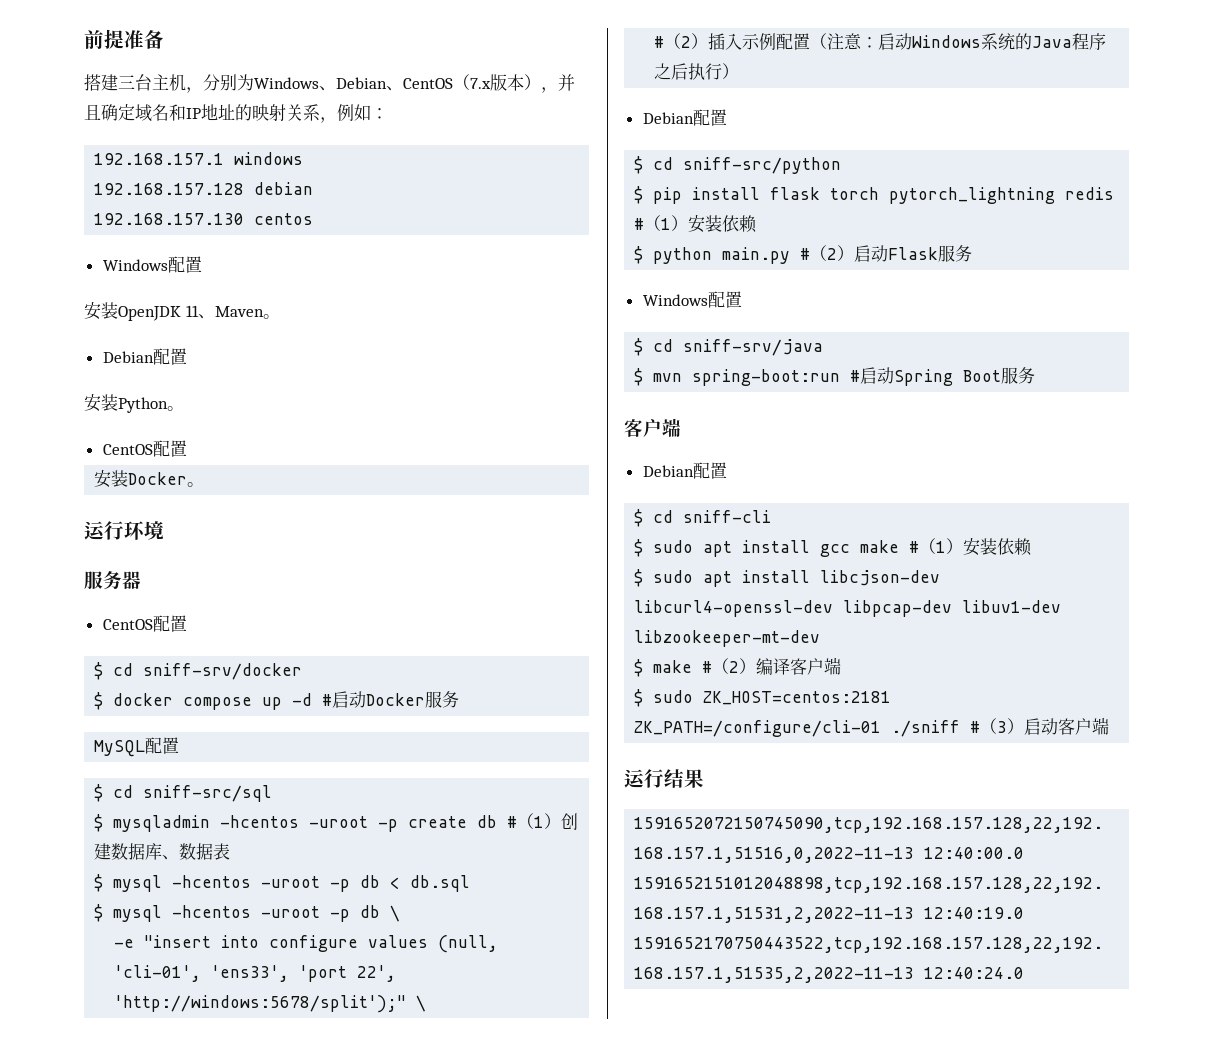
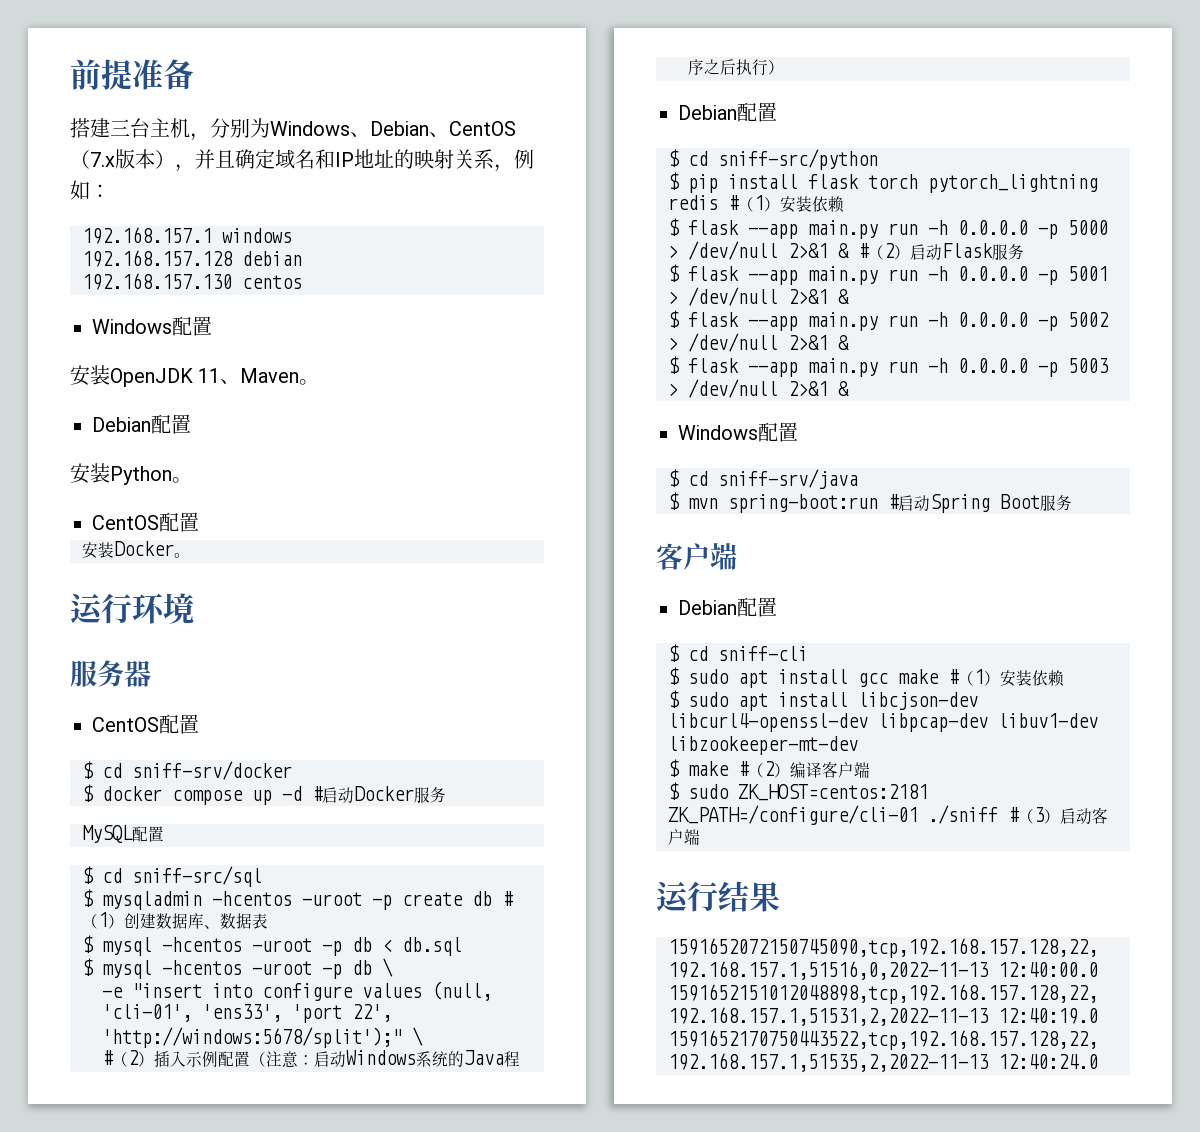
[653,247,791,264] python main.py -> [688,220,1108,239] [668,241,849,260] flask --app main.py run -h 0.0.0.0 -p 5000 > /dev/null 2>&1 &
(973, 253) none -> [668,264,1108,285] [668,287,849,306] [668,310,1109,331] [668,333,849,352] [668,356,1109,377] [668,379,849,398] // $ flask --app main.py run -h 0.0.0.0 -p 5001 > /dev/null 2>&1 & // $ flask --app main.py run -h 0.0.0.0 -p 5002 > /dev/null 2>&1 & // $ flask --app main.py run -h 0.0.0.0 -p 5003 > /dev/null 2>&1 &

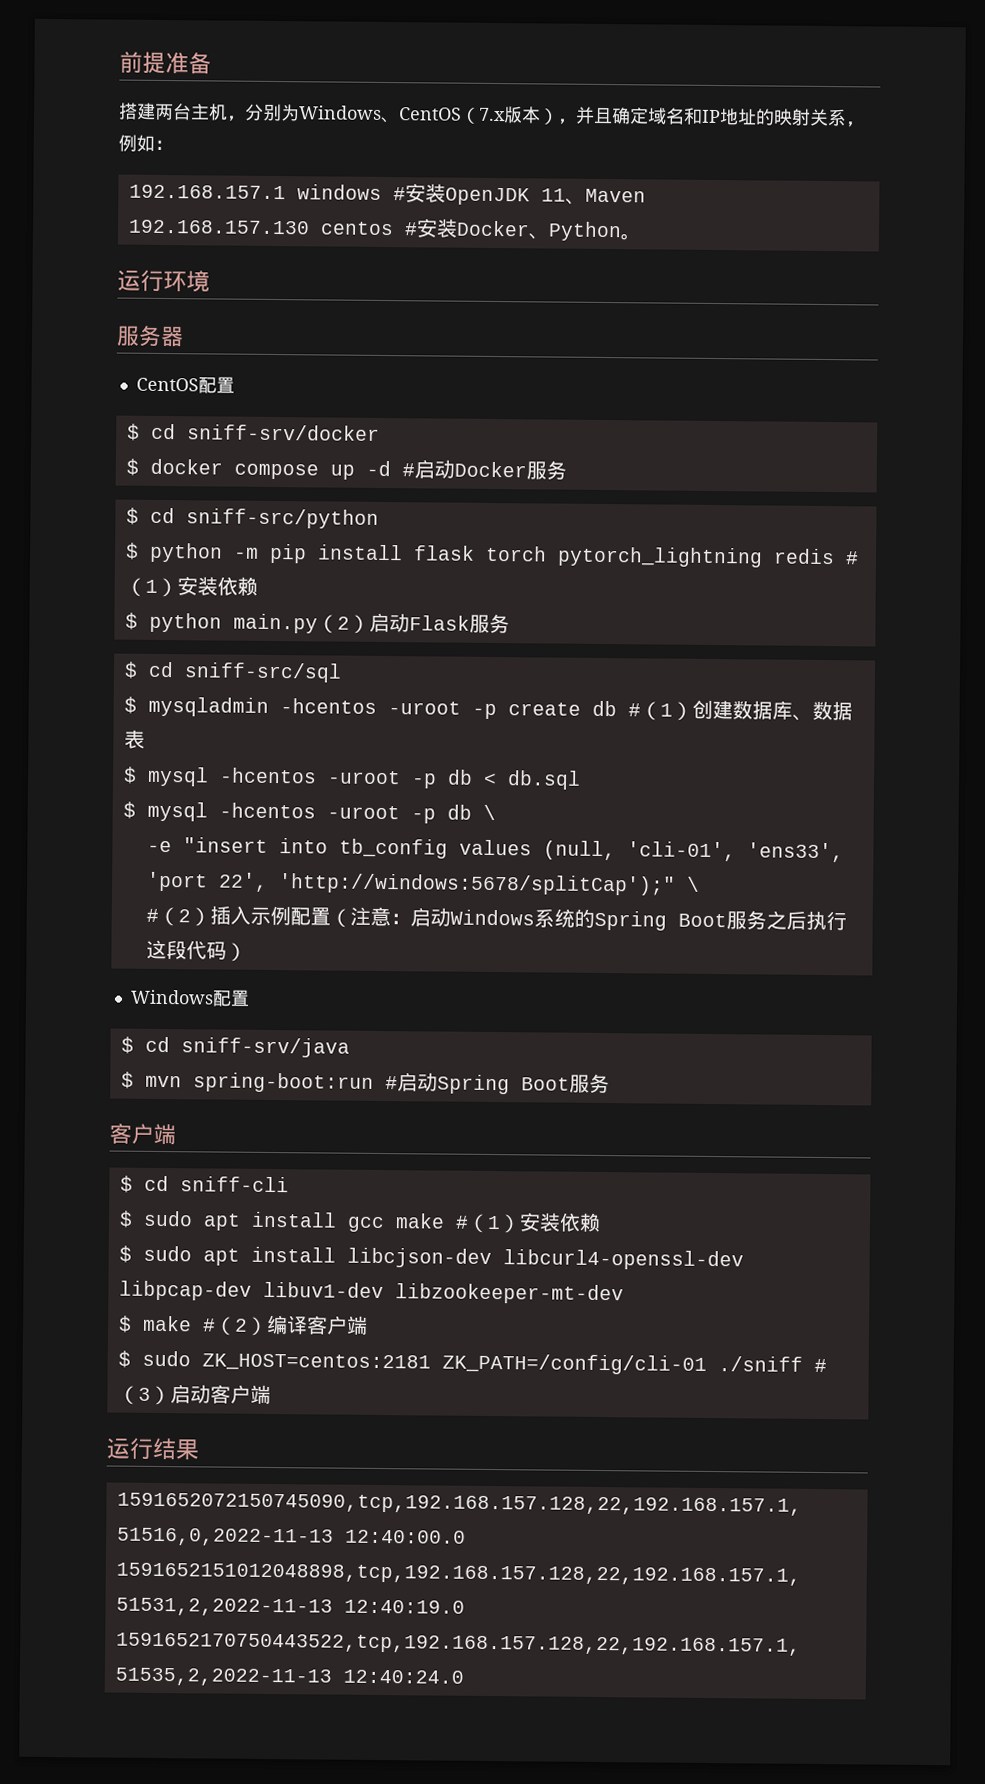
[110,119,130,136] 三 -> [154,103,174,121] 两
[370,121,449,137] Debian、 -> (400, 120) none
[82,250,302,267] [82,273,302,290] [92,316,212,336] // 192.168.157.128 debian // 192.168.157.130 centos // Windows配置 // -> [392,187,406,201] #
[299,379,320,385] [92,414,191,434] [70,463,192,485] [92,512,199,532] 。 // Debian配置 // 安装Python。 // CentOS配置 // -> [127,219,418,236] // 192.168.157.130 centos #
(174, 548) none -> [527,221,622,242] 、Python
[82,825,164,843] MySQL配置 -> [125,507,379,529] [125,542,859,568] [124,576,258,598] [124,612,510,634] $ cd sniff-src/python // $ python -m pip install flask torch pytorch_lightning redis #（1）安装依赖 // $ python main.py（2）启动Flask服务
[262,983,353,1001] configure -> [338,838,448,859] tb_config
[102,1027,402,1048] 'http://windows:5678/split');" -> [277,873,676,896] 'http://windows:5678/splitCap');"
[464,1050,520,1067] [688,59,784,76] [678,102,777,122] [668,149,878,170] [668,172,1098,193] [668,195,844,213] [668,218,1108,239] [668,241,1024,261] [668,264,1108,285] [668,287,849,306] [668,310,1109,331] [668,333,849,352] [668,356,1109,377] [668,379,849,398] Java程序之后执行） // Debian配置 // $ cd sniff-src/python // $ pip install flask torch pytorch_lightning redis #（1）安装依赖 // $ flask --app main.py run -h 0.0.0.0 -p 5000 > /dev/null 2>&1 & #（2）启动Flask服务 // $ flask --app main.py run -h 0.0.0.0 -p 5001 > /dev/null 2>&1 & // $ flask --app main.py run -h 0.0.0.0 -p 5002 > /dev/null 2>&1 & // $ flask --app main.py run -h 0.0.0.0 -p 5003 > /dev/null 2>&1 & -> [593,910,847,931] [145,939,247,962] Spring Boot服务之后执行这段代码）
[678,597,777,617] // Debian配置 -> (176, 1134) none
[668,805,918,825] ZK_PATH=/configure/cli-01 -> [441,1353,707,1375] ZK_PATH=/config/cli-01

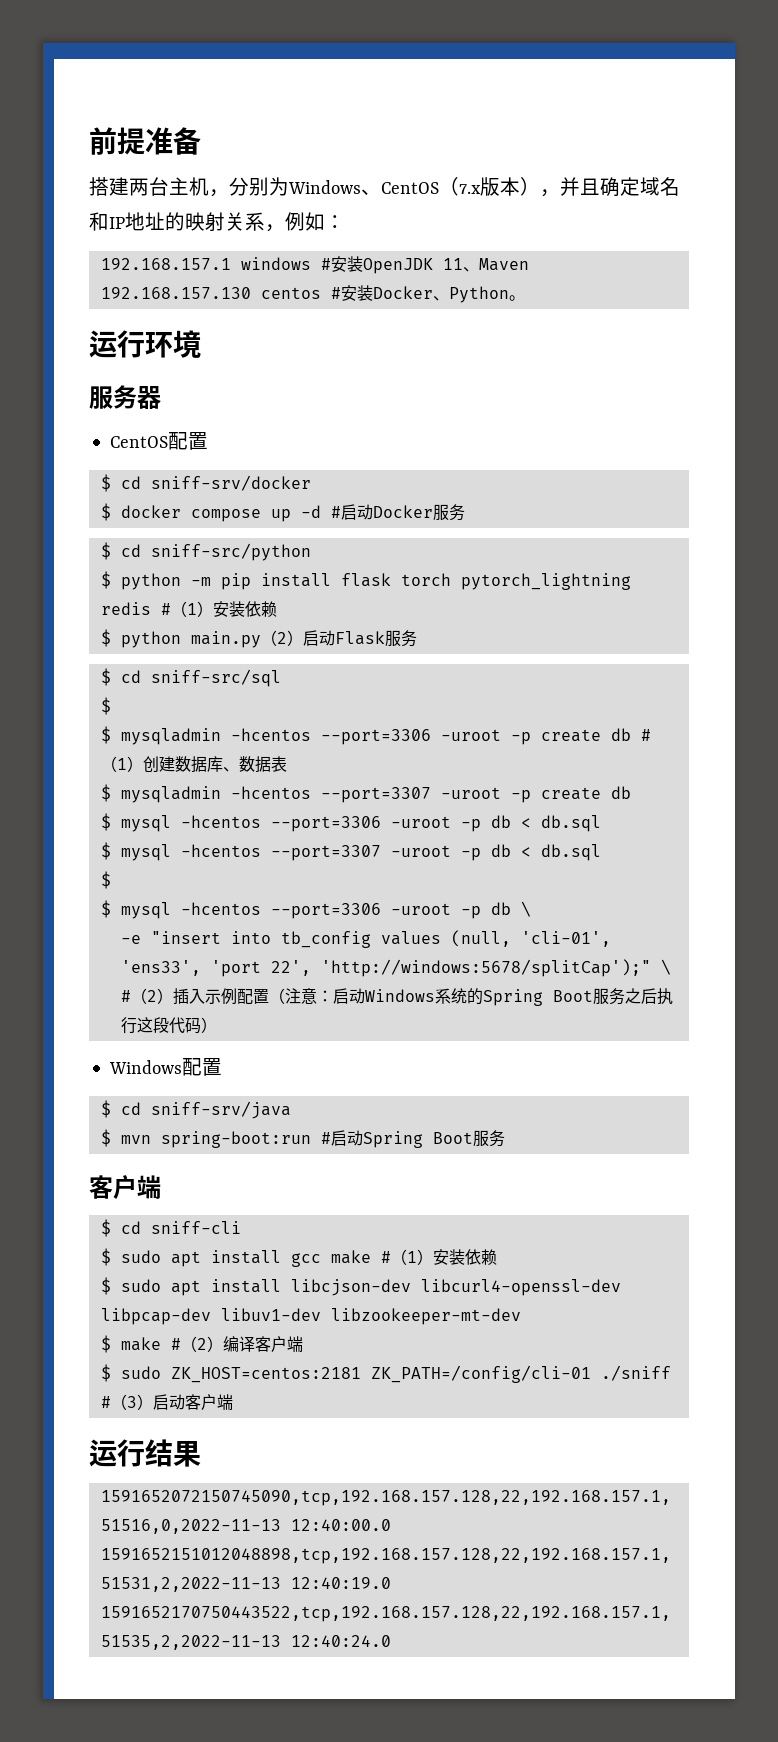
[147,696,377,717] mysqladmin -hcentos -> [100,726,431,745] // $ mysqladmin -hcentos --port=3306
[122,766,317,787] // $ mysql -hcentos -> [100,784,631,803] [100,813,381,832] // $ mysqladmin -hcentos --port=3307 -uroot -p create db // $ mysql -hcentos --port=3306
(316, 810) none -> [270,844,601,861] [100,871,111,889] [100,900,381,919] --port=3307 -uroot -p db < db.sql // $ // $ mysql -hcentos --port=3306

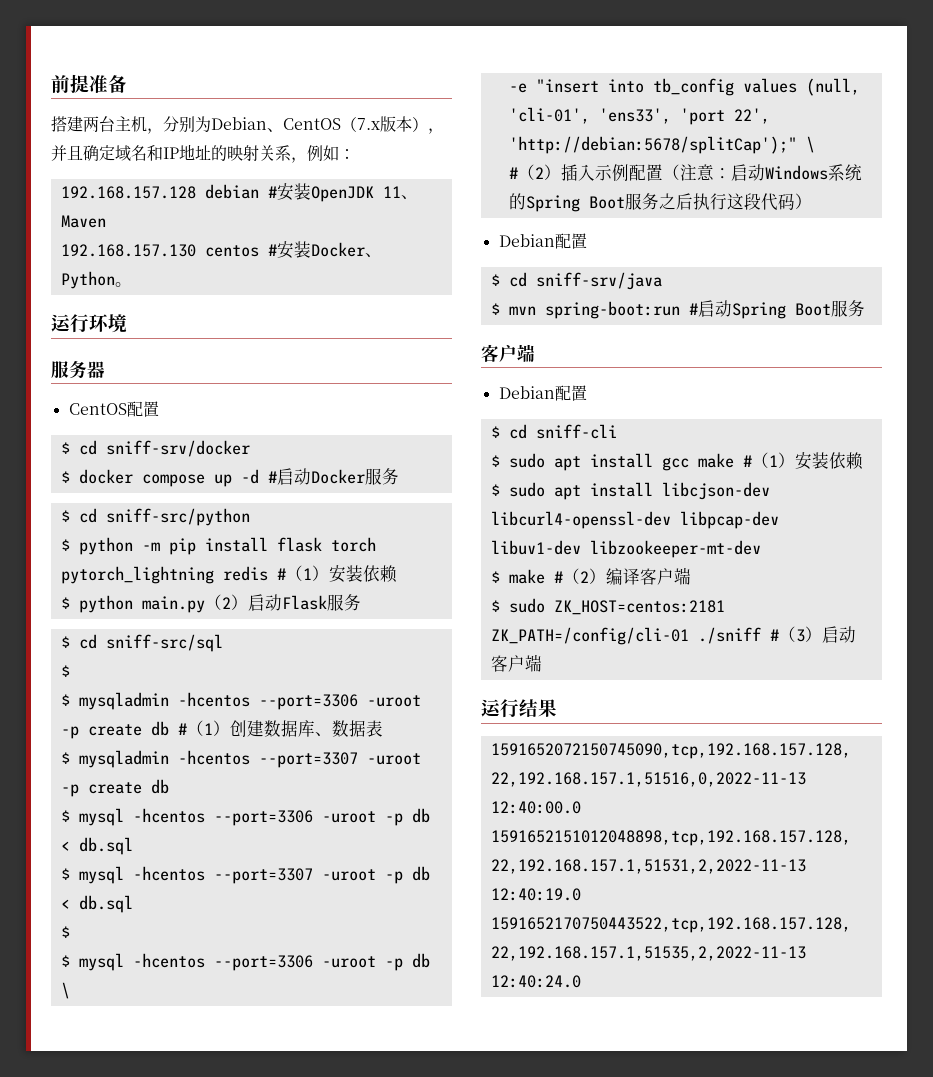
[288,180,361,194] Windows -> [211,117,267,130] Debian
[100,257,311,270] 192.168.157.1 windows -> [60,184,259,199] 192.168.157.128 debian
[320,959,651,977] 'http://windows:5678/splitCap');" -> [508,136,797,154] 'http://debian:5678/splitCap');"
[109,1060,183,1074] Windows -> [498,234,555,247] Debian
(161, 1187) none -> [498,385,587,401] // Debian配置

